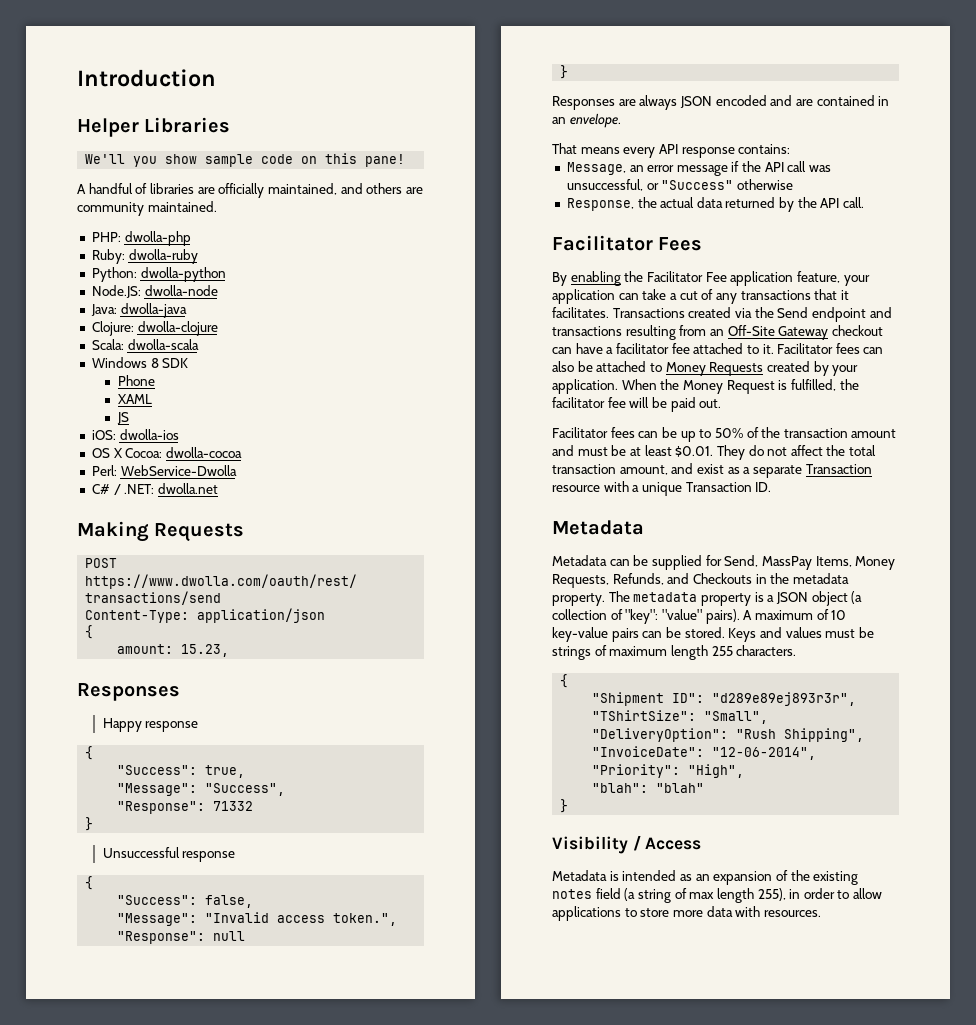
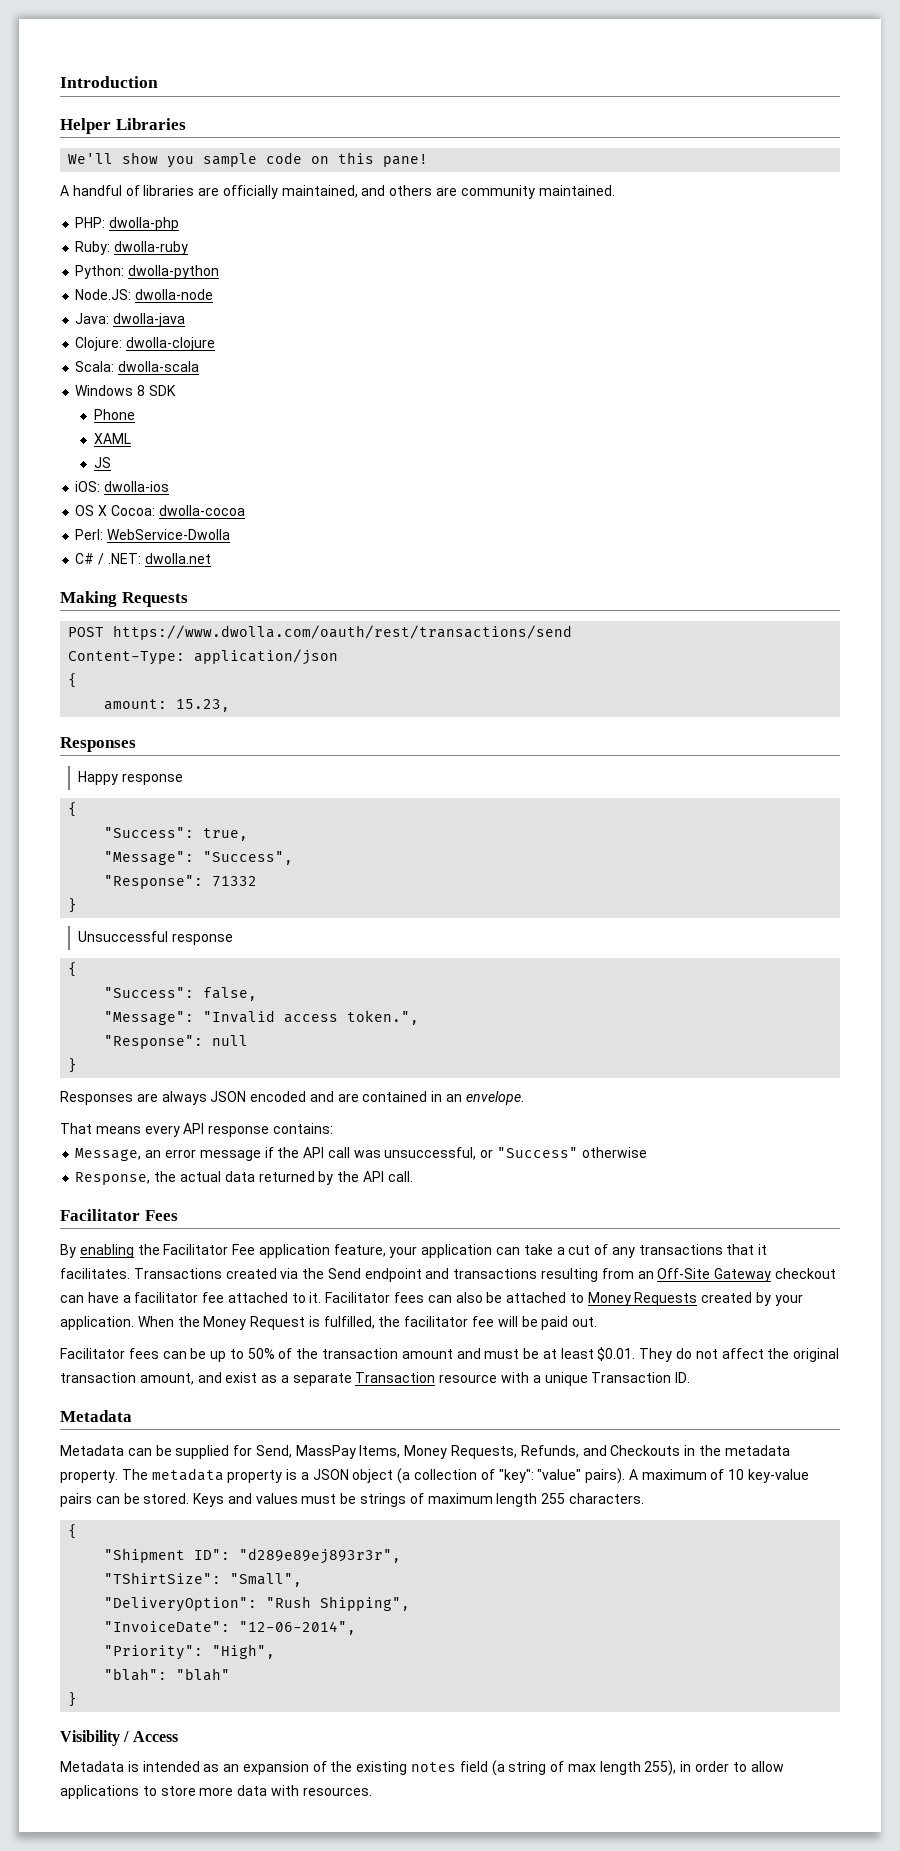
[133,154,198,167] you show -> [122,152,195,168] show you
[849,445,877,456] total -> [793,1348,840,1362] original

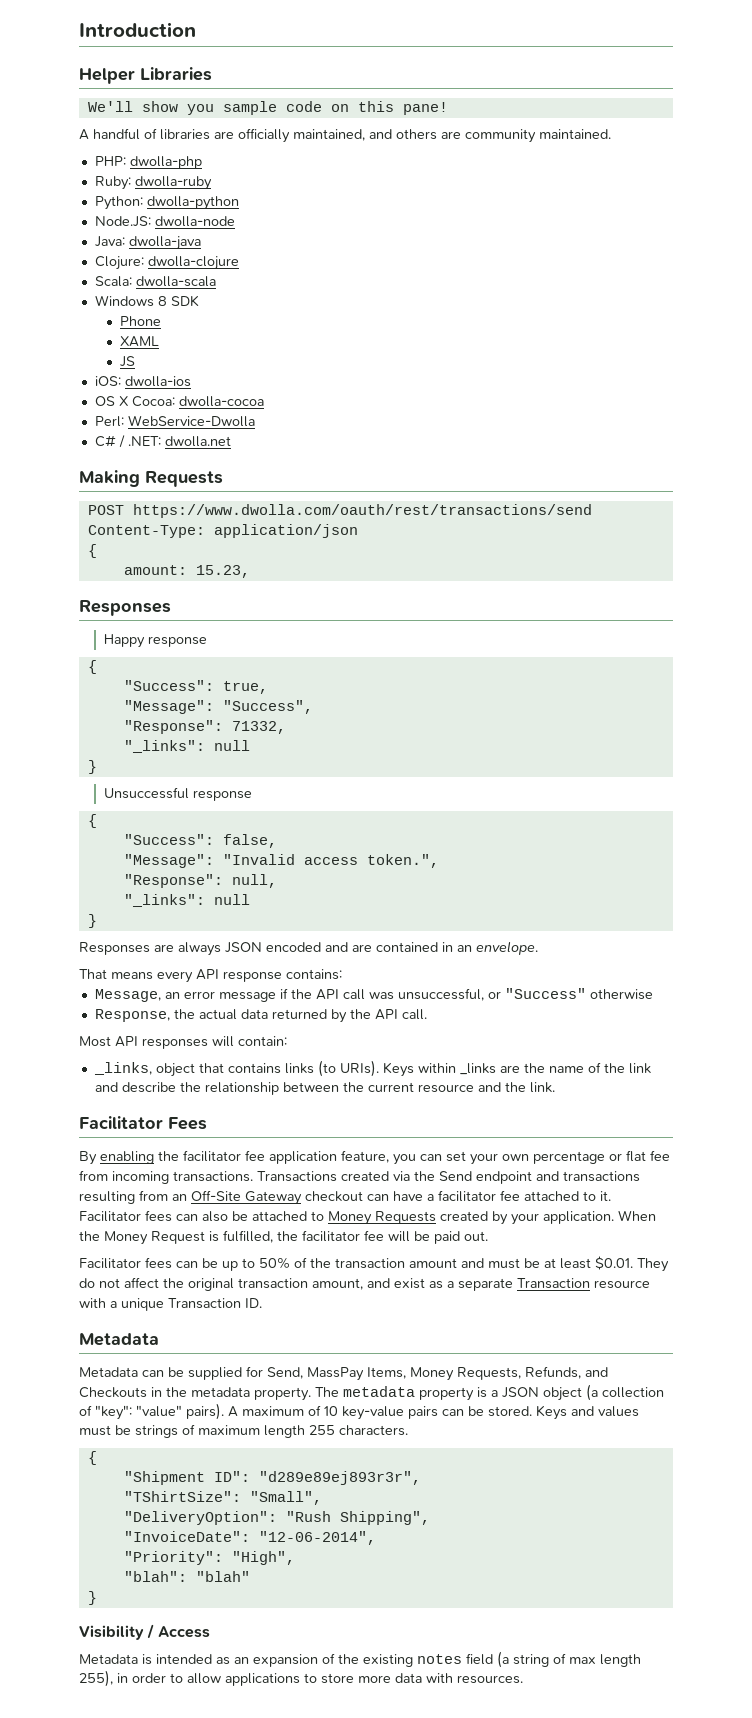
[212,876,258,887] 71332 -> [231,721,286,734] [123,740,250,753] 71332, // "_links": null
(204, 1042) none -> [231,874,277,888] [123,894,205,907] null, // "_links":
(413, 1176) none -> [79,1036,287,1049] [93,1060,651,1077] [94,1082,555,1095] // Most API responses will contain: // _links, object that contains links (to URIs). Keys within _links are the name of the link and describe the relationship between the current resource and the link.
[163,1244,768,1258] [60,1268,130,1279] Facilitator Fee application feature, your application can take a cut of any transactions that it facilitates. -> [183,1150,670,1165] [79,1170,253,1184] facilitator fee application feature, you can set your own percentage or flat fee from incoming transactions.

